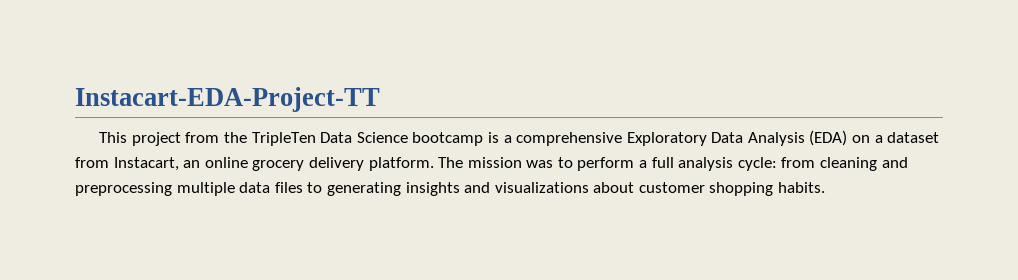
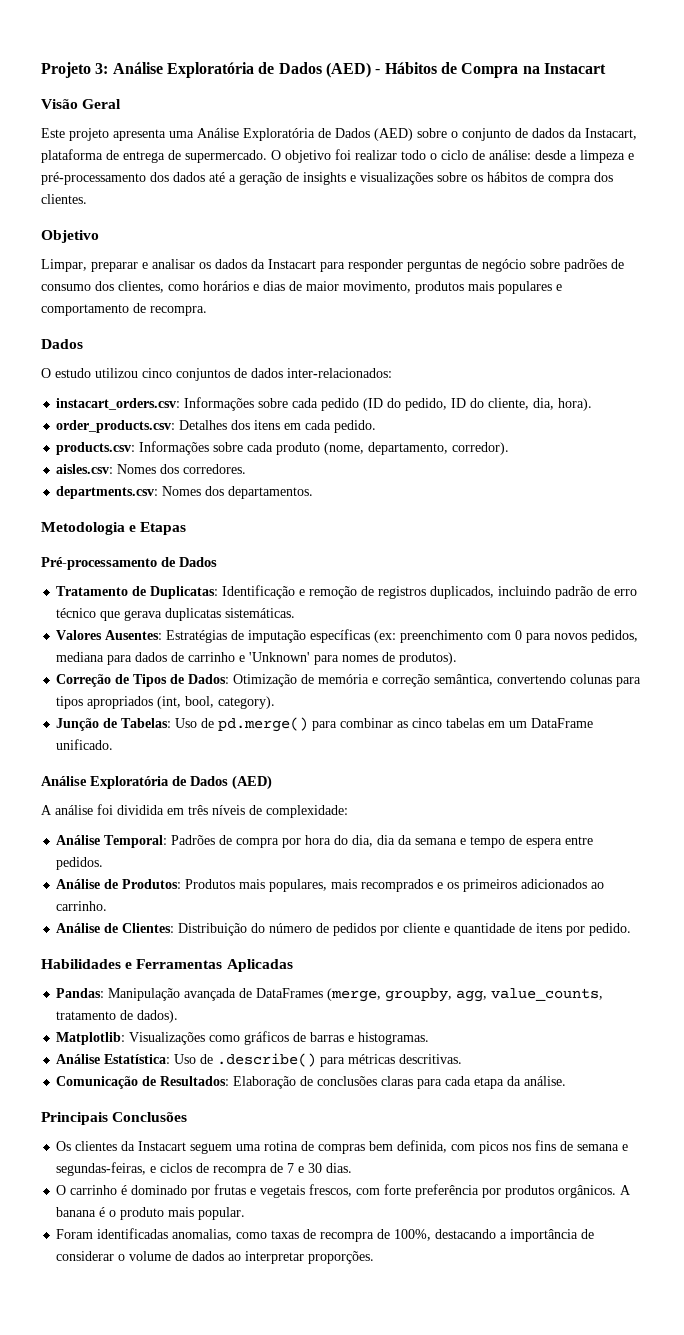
[75,87,380,112] [99,130,940,146] [75,157,908,171] [75,182,826,196] Instacart-EDA-Project-TT // This project from the TripleTen Data Science bootcamp is a comprehensive Exploratory Data Analysis (EDA) on a dataset from Instacart, an online grocery delivery platform. The mission was to perform a full analysis cycle: from cleaning and preprocessing multiple data files to generating insights and visualizations about customer shopping habits. -> [41,62,606,78] [41,99,122,109] [41,128,637,141] [41,149,634,163] [41,172,613,185] [41,194,87,204] [41,230,99,243] [41,259,624,272] [41,281,562,294] [41,303,207,316] [41,339,83,349] [41,368,392,381] [56,397,593,411] [56,420,377,433] [56,441,510,455] [56,464,247,474] [56,486,314,499] [41,522,187,535] [41,557,217,570] [56,585,638,599] [56,608,296,621] [56,629,639,643] [56,652,458,665] [56,674,642,687] [56,696,276,709] [56,717,594,732] [56,739,114,750] [41,775,272,790] [41,804,348,818] [56,835,594,848] [56,857,104,870] [56,879,605,892] [56,901,108,911] [56,923,632,936] [41,959,293,972] [56,988,604,1002] [56,1010,179,1023] [56,1031,430,1045] [56,1053,463,1067] [56,1076,567,1089] [41,1112,188,1125] [56,1140,629,1154] [56,1162,353,1176] [56,1184,632,1198] [56,1207,246,1220] [56,1228,595,1242] [56,1251,375,1264] Projeto 3: Análise Exploratória de Dados (AED) - Hábitos de Compra na Instacart // Visão Geral // Este projeto apresenta uma Análise Exploratória de Dados (AED) sobre o conjunto de dados da Instacart, plataforma de entrega de supermercado. O objetivo foi realizar todo o ciclo de análise: desde a limpeza e pré-processamento dos dados até a geração de insights e visualizações sobre os hábitos de compra dos clientes. // Objetivo // Limpar, preparar e analisar os dados da Instacart para responder perguntas de negócio sobre padrões de consumo dos clientes, como horários e dias de maior movimento, produtos mais populares e comportamento de recompra. // Dados // O estudo utilizou cinco conjuntos de dados inter-relacionados: // instacart_orders.csv: Informações sobre cada pedido (ID do pedido, ID do cliente, dia, hora). // order_products.csv: Detalhes dos itens em cada pedido. // products.csv: Informações sobre cada produto (nome, departamento, corredor). // aisles.csv: Nomes dos corredores. // departments.csv: Nomes dos departamentos. // Metodologia e Etapas // Pré-processamento de Dados // Tratamento de Duplicatas: Identificação e remoção de registros duplicados, incluindo padrão de erro técnico que gerava duplicatas sistemáticas. // Valores Ausentes: Estratégias de imputação específicas (ex: preenchimento com 0 para novos pedidos, mediana para dados de carrinho e 'Unknown' para nomes de produtos). // Correção de Tipos de Dados: Otimização de memória e correção semântica, convertendo colunas para tipos apropriados (int, bool, category). // Junção de Tabelas: Uso de pd.merge() para combinar as cinco tabelas em um DataFrame unificado. // Análise Exploratória de Dados (AED) // A análise foi dividida em três níveis de complexidade: // Análise Temporal: Padrões de compra por hora do dia, dia da semana e tempo de espera entre pedidos. // Análise de Produtos: Produtos mais populares, mais recomprados e os primeiros adicionados ao carrinho. // Análise de Clientes: Distribuição do número de pedidos por cliente e quantidade de itens por pedido. // Habilidades e Ferramentas Aplicadas // Pandas: Manipulação avançada de DataFrames (merge, groupby, agg, value_counts, tratamento de dados). // Matplotlib: Visualizações como gráficos de barras e histogramas. // Análise Estatística: Uso de .describe() para métricas descritivas. // Comunicação de Resultados: Elaboração de conclusões claras para cada etapa da análise. // Principais Conclusões // Os clientes da Instacart seguem uma rotina de compras bem definida, com picos nos fins de semana e segundas-feiras, e ciclos de recompra de 7 e 30 dias. // O carrinho é dominado por frutas e vegetais frescos, com forte preferência por produtos orgânicos. A banana é o produto mais popular. // Foram identificadas anomalias, como taxas de recompra de 100%, destacando a importância de considerar o volume de dados ao interpretar proporções.

